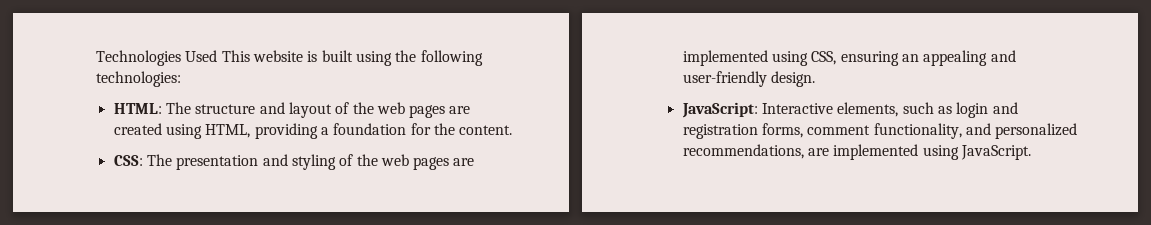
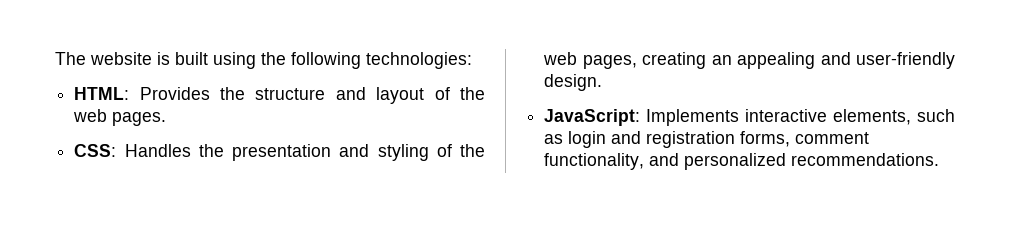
[96,50,250,66] Technologies Used This -> [55,52,86,65] The
[165,102,191,114] The -> [139,87,246,100] Provides the
[409,105,471,118] [113,123,513,139] pages are created using HTML, providing a foundation for the content. -> [112,112,167,126] pages.
[146,154,172,166] The -> [124,144,224,157] Handles the
[413,157,475,170] [682,50,899,66] pages are implemented using CSS, ensuring -> [582,52,707,69] pages, creating
[761,103,833,114] Interactive -> [646,109,828,126] Implements interactive
[682,144,1031,160] recommendations, are implemented using JavaScript. -> [791,153,940,166] recommendations.

